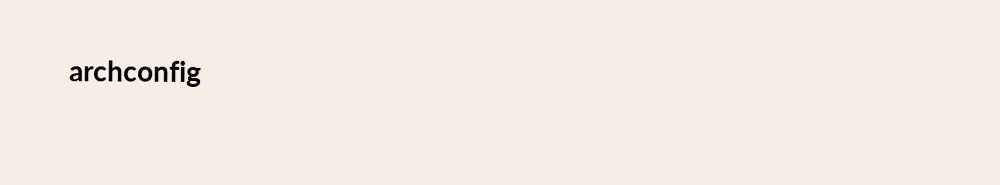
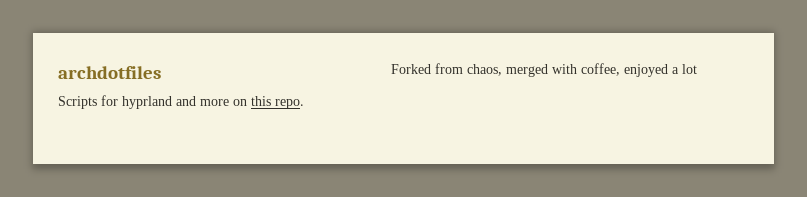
[69,60,202,88] archconfig -> [58,66,161,79] [58,95,304,109] [391,63,697,77] archdotfiles // Scripts for hyprland and more on this repo. // Forked from chaos, merged with coffee, enjoyed a lot

